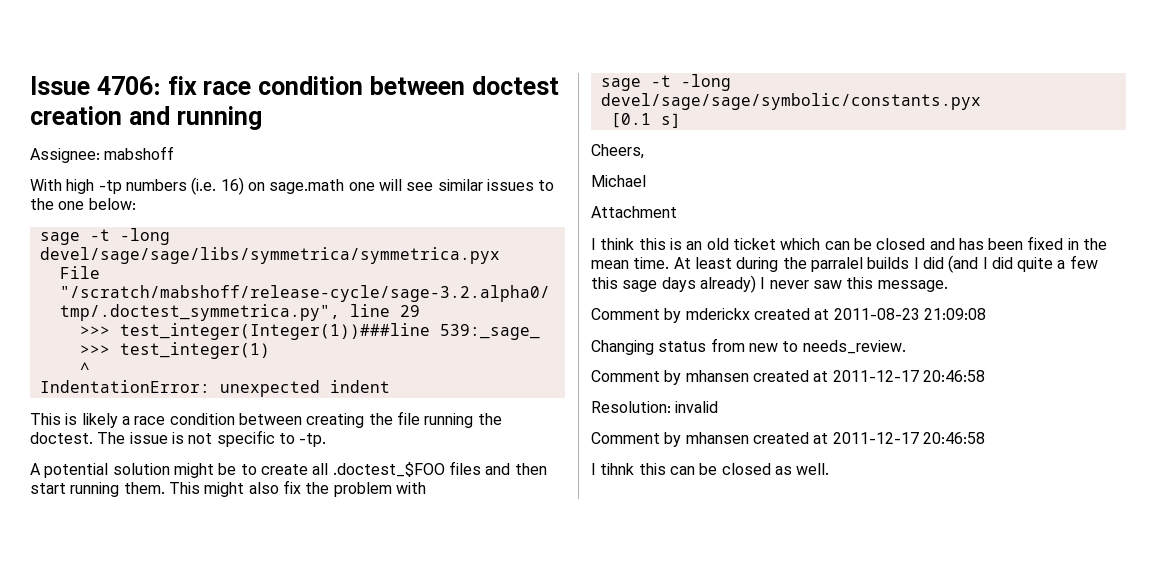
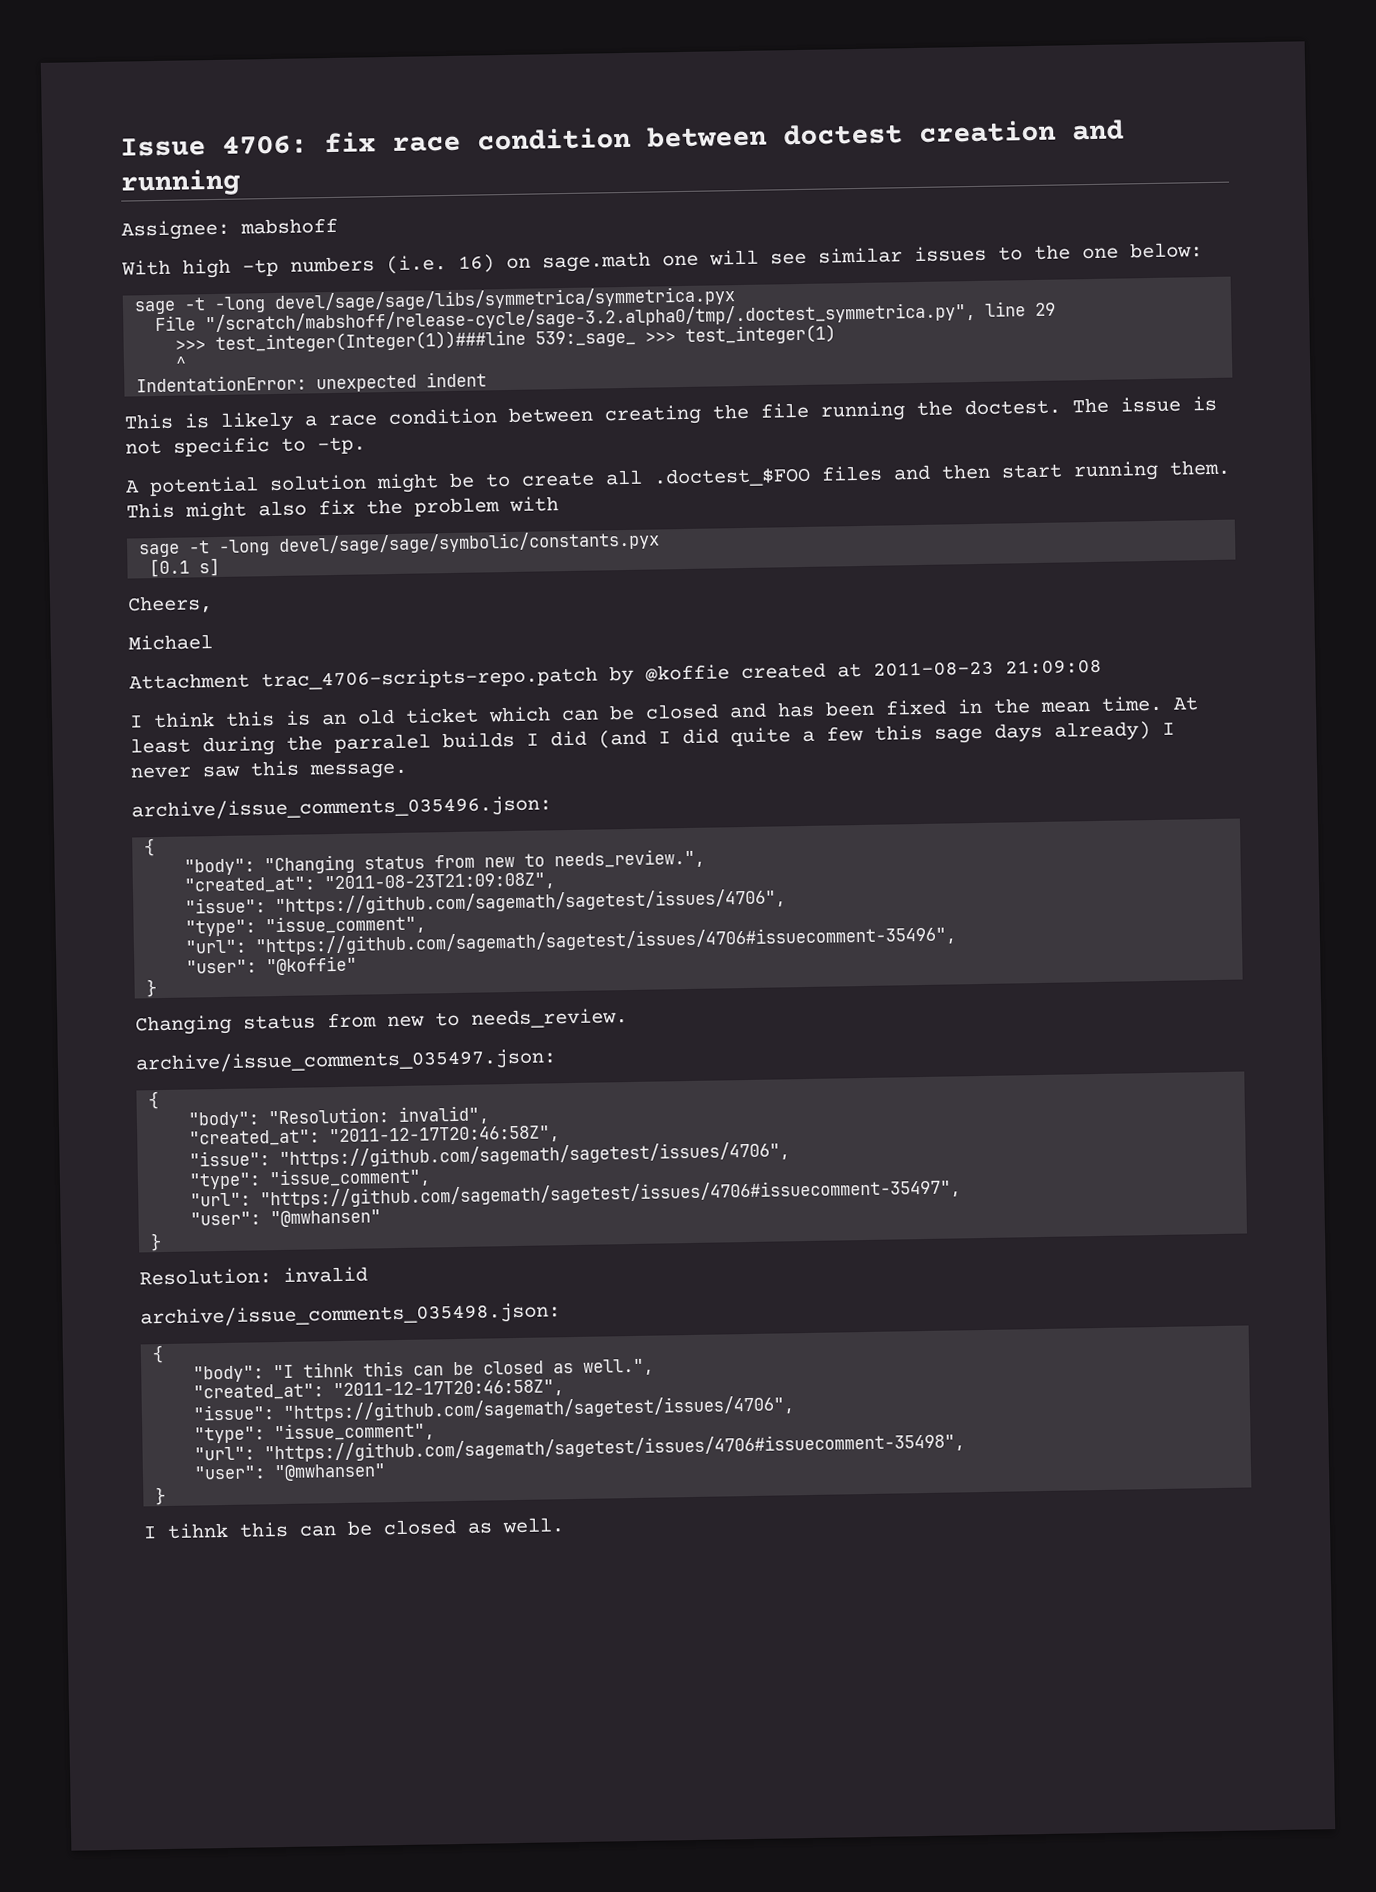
(677, 212) none -> [261,658,1102,691] trac_4706-scripts-repo.patch by @koffie created at 2011-08-23 21:09:08
[591,308,986,323] Comment by mderickx created at 2011-08-23 21:09:08 -> [131,795,552,822] [144,838,156,857] [184,848,706,876] [184,872,556,894] [185,888,787,916] [185,914,427,937] [185,925,957,956] [186,955,358,976] [146,979,158,998] archive/issue_comments_035496.json: // { // "body": "Changing status from new to needs_review.", // "created_at": "2011-08-23T21:09:08Z", // "issue": "https://github.com/sagemath/sagetest/issues/4706", // "type": "issue_comment", // "url": "https://github.com/sagemath/sagetest/issues/4706#issuecomment-35496", // "user": "@koffie" // }
[591,370,985,385] [591,401,719,413] [591,432,985,447] Comment by mhansen created at 2011-12-17 20:46:58 // Resolution: invalid // Comment by mhansen created at 2011-12-17 20:46:58 -> [135,1048,557,1075] [148,1091,160,1110] [188,1105,491,1129] [189,1125,561,1147] [189,1141,791,1169] [189,1167,432,1190] [190,1178,962,1209] [190,1209,382,1228] [150,1233,163,1252] [139,1266,368,1286] [140,1302,561,1329] [152,1345,165,1364] [193,1358,655,1383] [193,1379,565,1401] [193,1395,796,1422] [194,1421,436,1444] [194,1432,966,1463] [194,1463,387,1482] [155,1487,167,1506] archive/issue_comments_035497.json: // { // "body": "Resolution: invalid", // "created_at": "2011-12-17T20:46:58Z", // "issue": "https://github.com/sagemath/sagetest/issues/4706", // "type": "issue_comment", // "url": "https://github.com/sagemath/sagetest/issues/4706#issuecomment-35497", // "user": "@mwhansen" // } // Resolution: invalid // archive/issue_comments_035498.json: // { // "body": "I tihnk this can be closed as well.", // "created_at": "2011-12-17T20:46:58Z", // "issue": "https://github.com/sagemath/sagetest/issues/4706", // "type": "issue_comment", // "url": "https://github.com/sagemath/sagetest/issues/4706#issuecomment-35498", // "user": "@mwhansen" // }

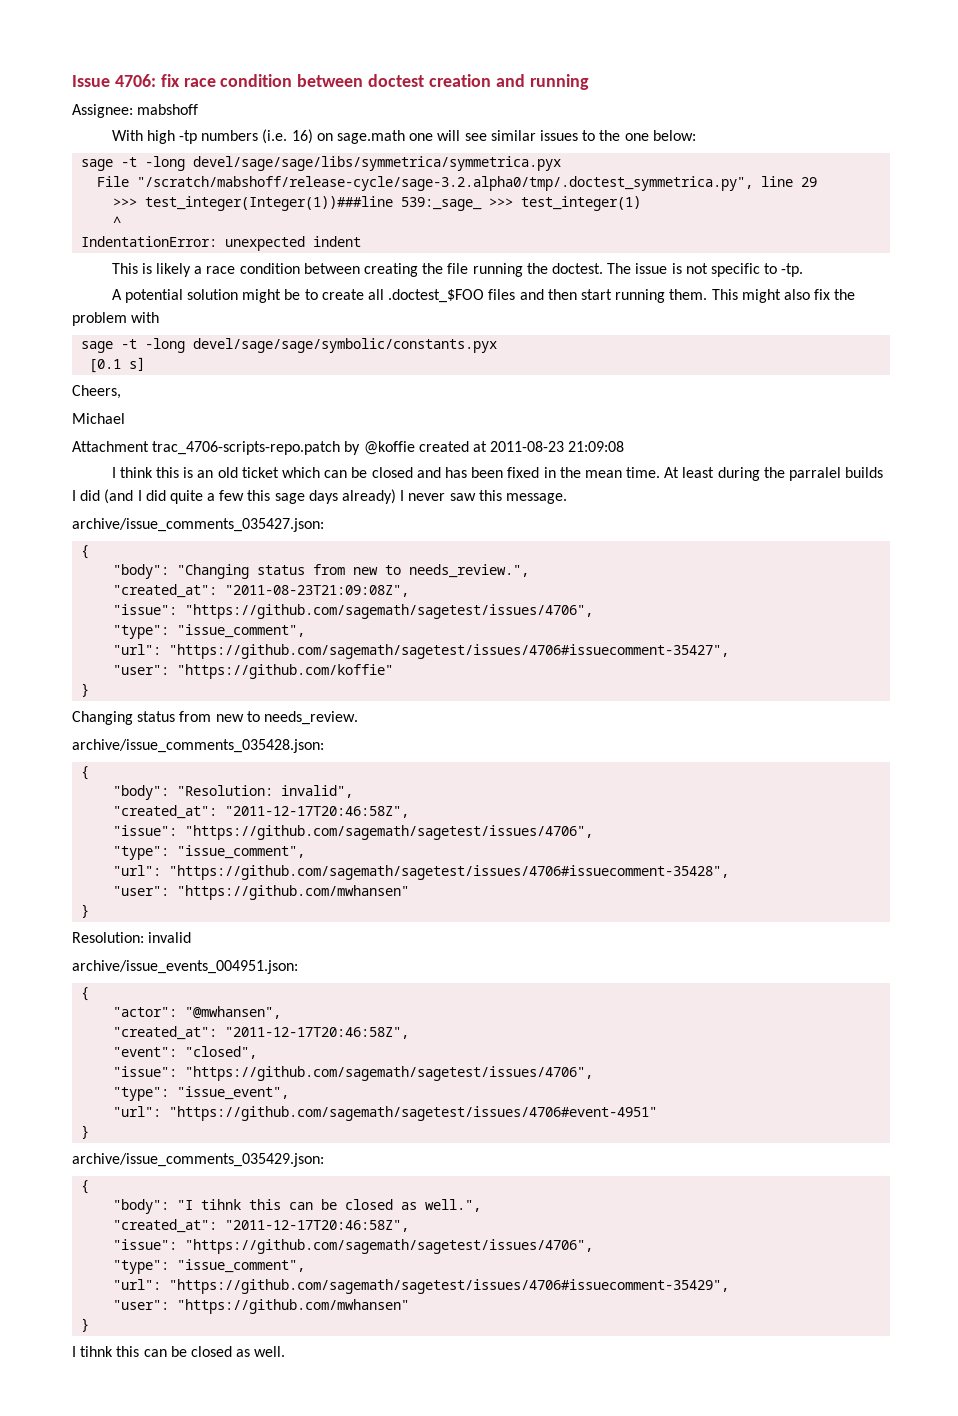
[131,795,552,822] archive/issue_comments_035496.json: -> [72,518,324,532] archive/issue_comments_035427.json:
[255,925,957,956] [186,955,358,976] "https://github.com/sagemath/sagetest/issues/4706#issuecomment-35496", // "user": "@koffie" -> [169,644,730,659] [113,664,394,679] "https://github.com/sagemath/sagetest/issues/4706#issuecomment-35427", // "user": "https://github.com/koffie"
[135,1048,557,1075] archive/issue_comments_035497.json: -> [72,739,324,753] archive/issue_comments_035428.json:
[260,1178,962,1209] [190,1209,382,1228] "https://github.com/sagemath/sagetest/issues/4706#issuecomment-35497", // "user": "@mwhansen" -> [169,865,730,880] [113,885,410,900] "https://github.com/sagemath/sagetest/issues/4706#issuecomment-35428", // "user": "https://github.com/mwhansen"
[140,1302,561,1329] archive/issue_comments_035498.json: -> [72,960,298,974] [81,987,90,1001] [113,1006,282,1019] [113,1026,410,1040] [113,1046,258,1059] [113,1066,594,1081] [113,1086,290,1101] [113,1106,658,1121] [81,1125,90,1139] [72,1153,324,1167] archive/issue_events_004951.json: // { // "actor": "@mwhansen", // "created_at": "2011-12-17T20:46:58Z", // "event": "closed", // "issue": "https://github.com/sagemath/sagetest/issues/4706", // "type": "issue_event", // "url": "https://github.com/sagemath/sagetest/issues/4706#event-4951" // } // archive/issue_comments_035429.json:
[264,1432,966,1463] [194,1463,387,1482] "https://github.com/sagemath/sagetest/issues/4706#issuecomment-35498", // "user": "@mwhansen" -> [169,1279,730,1294] [113,1299,410,1314] "https://github.com/sagemath/sagetest/issues/4706#issuecomment-35429", // "user": "https://github.com/mwhansen"

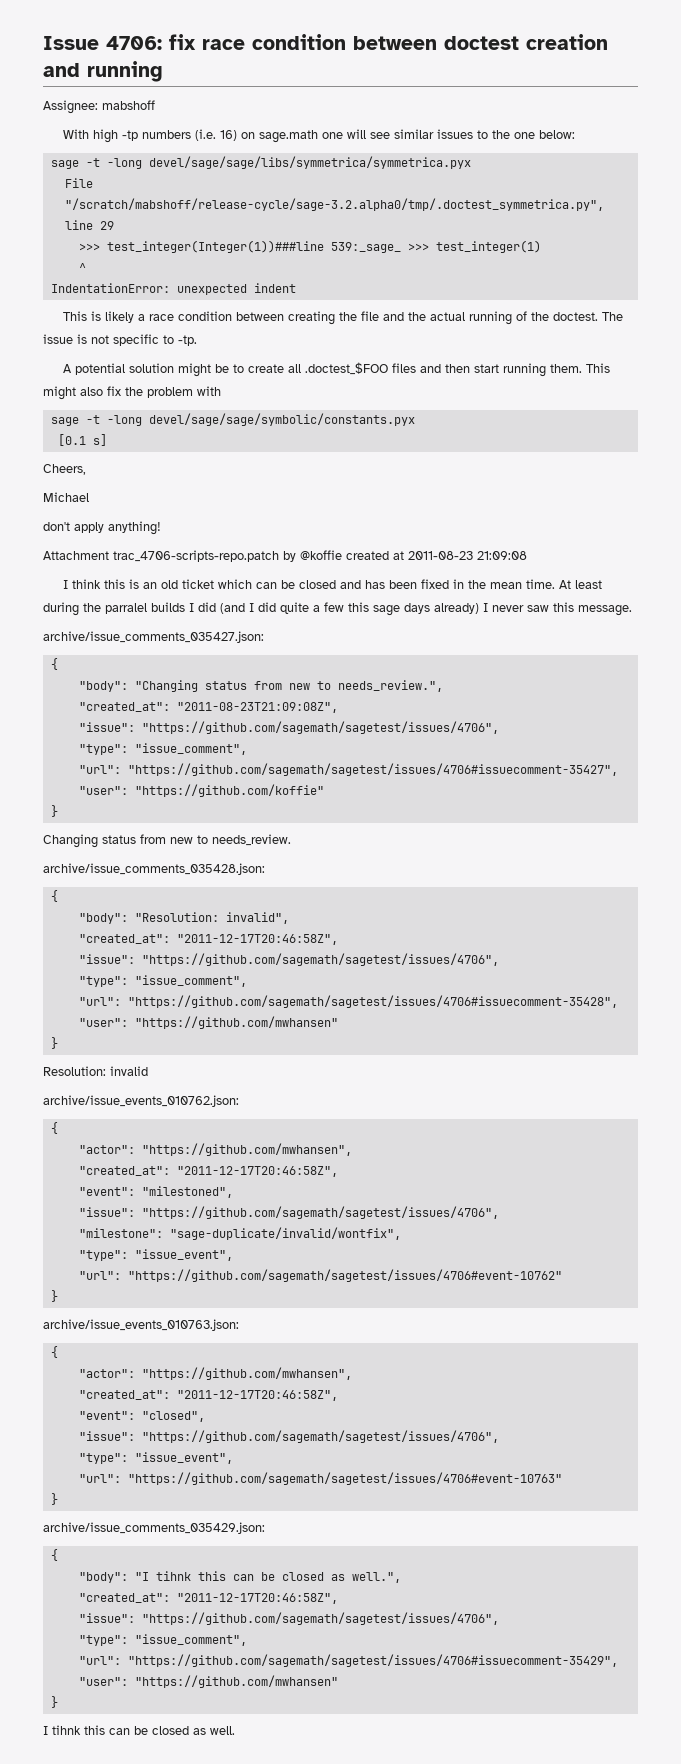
[472,263,523,277] running -> [383,311,528,325] and the actual running of
(125, 418) none -> [43,521,161,535] // don't apply anything!
[72,960,298,974] [81,987,90,1001] [113,1006,282,1019] archive/issue_events_004951.json: // { // "actor": "@mwhansen", -> [43,1095,239,1107] [50,1122,58,1134] [78,1143,352,1156] [78,1166,338,1177] [78,1186,233,1198] [78,1206,499,1219] [78,1227,401,1240] [78,1249,233,1261] [78,1269,562,1282] [50,1290,58,1302] [43,1319,239,1331] [50,1346,58,1358] [78,1367,352,1380] archive/issue_events_010762.json: // { // "actor": "https://github.com/mwhansen", // "created_at": "2011-12-17T20:46:58Z", // "event": "milestoned", // "issue": "https://github.com/sagemath/sagetest/issues/4706", // "milestone": "sage-duplicate/invalid/wontfix", // "type": "issue_event", // "url": "https://github.com/sagemath/sagetest/issues/4706#event-10762" // } // archive/issue_events_010763.json: // { // "actor": "https://github.com/mwhansen",
[169,1106,658,1121] "https://github.com/sagemath/sagetest/issues/4706#event-4951" -> [127,1472,562,1485] "https://github.com/sagemath/sagetest/issues/4706#event-10763"

